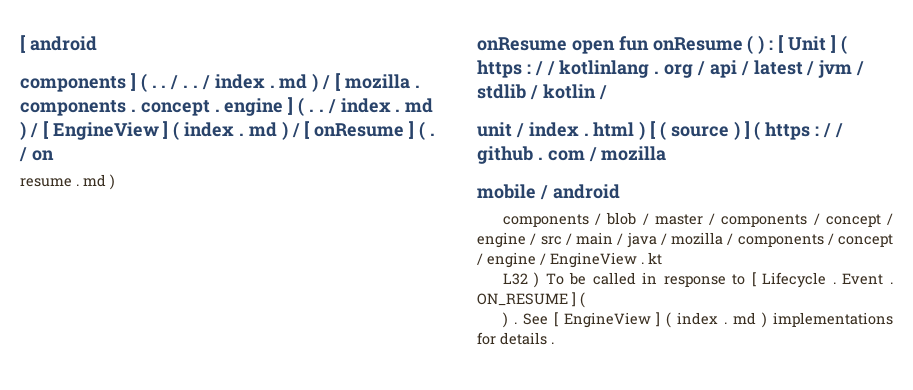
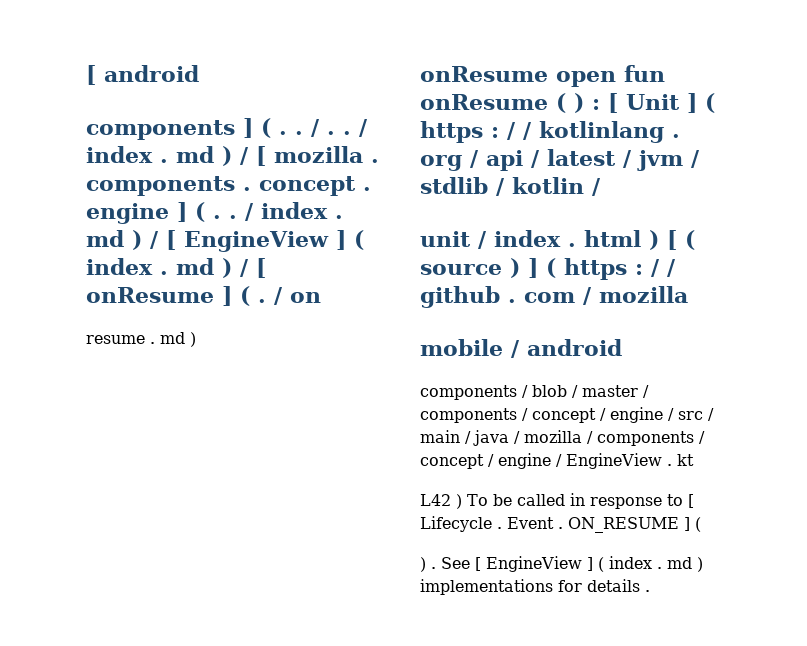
[502,273,528,285] L32 -> [420,494,451,506] L42

